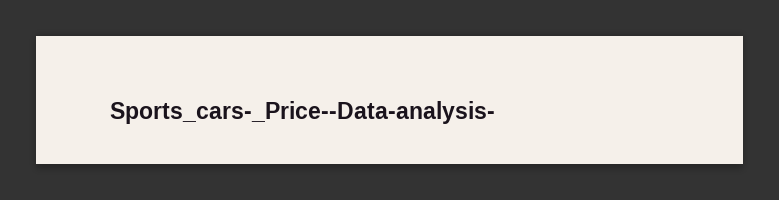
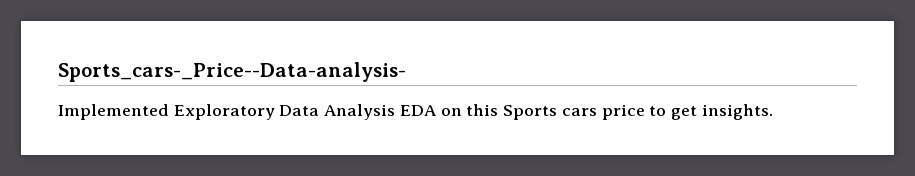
(495, 112) none -> [58,104,773,120] // Implemented Exploratory Data Analysis EDA on this Sports cars price to get insights.

